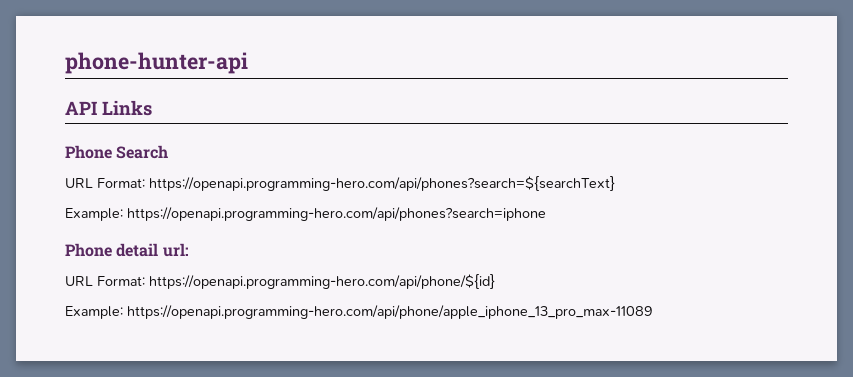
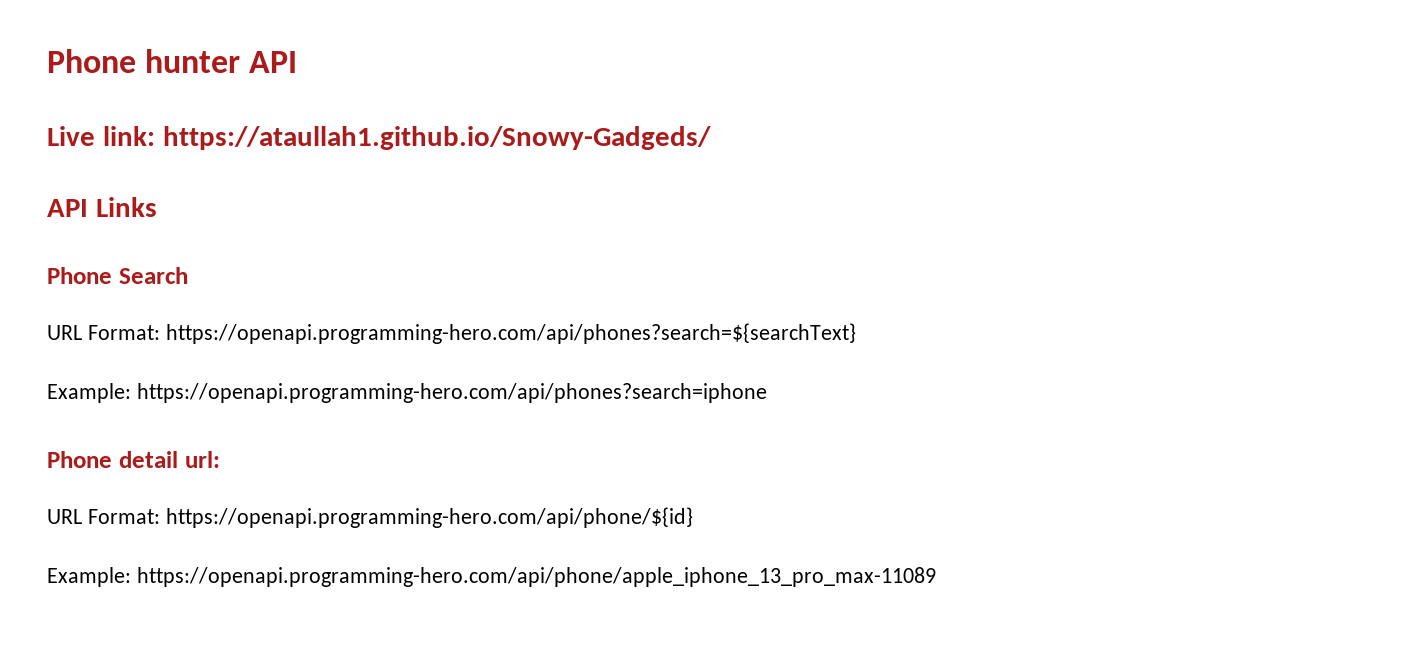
[65,52,248,74] phone-hunter-api -> [47,49,298,73] [47,126,711,150] Phone hunter API // Live link: https://ataullah1.github.io/Snowy-Gadgeds/

